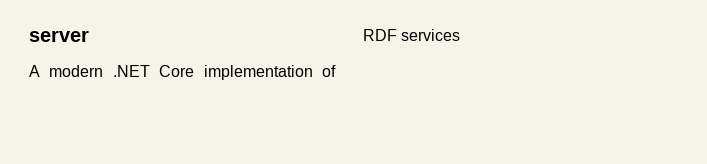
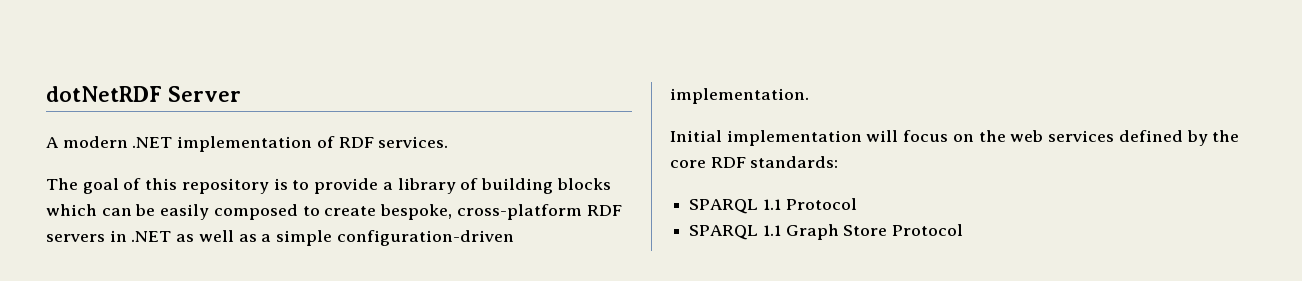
[29,30,89,42] server -> [46,86,241,102] dotNetRDF Server
[159,65,195,77] Core -> (173, 142) none
[401,29,461,41] services -> [378,136,449,148] [46,178,611,194] [46,204,622,220] [46,230,514,246] [670,88,809,104] [670,130,1240,146] [670,156,839,168] [689,198,857,214] [689,224,964,240] services. // The goal of this repository is to provide a library of building blocks which can be easily composed to create bespoke, cross-platform RDF servers in .NET as well as a simple configuration-driven implementation. // Initial implementation will focus on the web services defined by the core RDF standards: // SPARQL 1.1 Protocol // SPARQL 1.1 Graph Store Protocol

